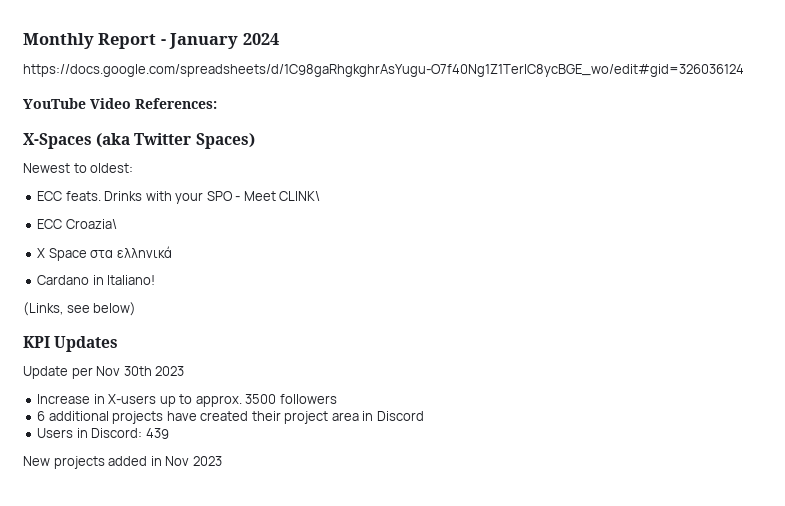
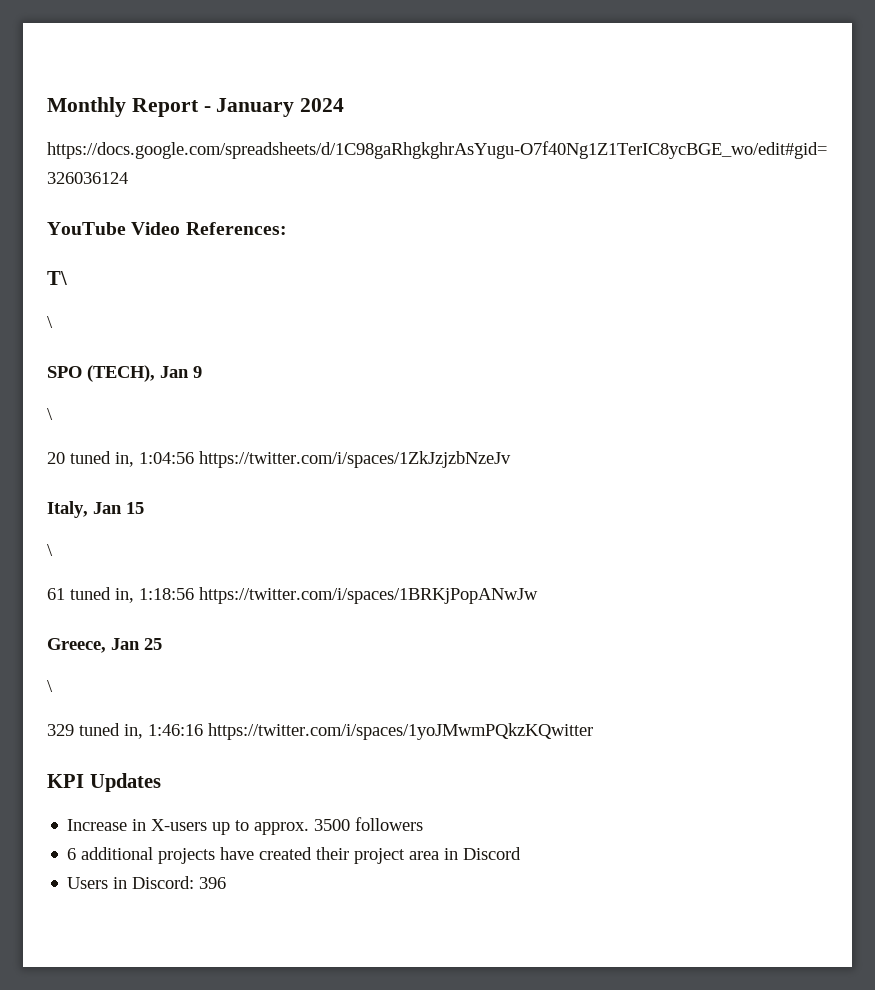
[23,133,255,149] [23,163,134,173] [37,191,321,204] [37,219,117,229] [37,246,172,261] [37,275,156,285] [23,302,137,316] [23,336,119,352] [23,366,185,379] X-Spaces (aka Twitter Spaces) // Newest to oldest: // ECC feats. Drinks with your SPO - Meet CLINK\ // ECC Croazia\ // X Space στα ελληνικά // Cardano in Italiano! // (Links, see below) // KPI Updates // Update per Nov 30th 2023 -> [47,271,67,285] [47,316,53,328] [47,365,202,382] [47,408,53,420] [47,451,511,468] [47,501,144,518] [47,544,53,556] [47,587,538,604] [47,638,162,653] [47,680,53,692] [47,723,593,740] [47,773,161,792] T\ // \ // SPO (TECH), Jan 9 // \ // 20 tuned in, 1:04:56 https://twitter.com/i/spaces/1ZkJzjzbNzeJv // Italy, Jan 15 // \ // 61 tuned in, 1:18:56 https://twitter.com/i/spaces/1BRKjPopANwJw // Greece, Jan 25 // \ // 329 tuned in, 1:46:16 https://twitter.com/i/spaces/1yoJMwmPQkzKQwitter // KPI Updates
[145,428,169,439] [23,456,222,469] 439 // New projects added in Nov 2023 -> [199,877,227,889] 396

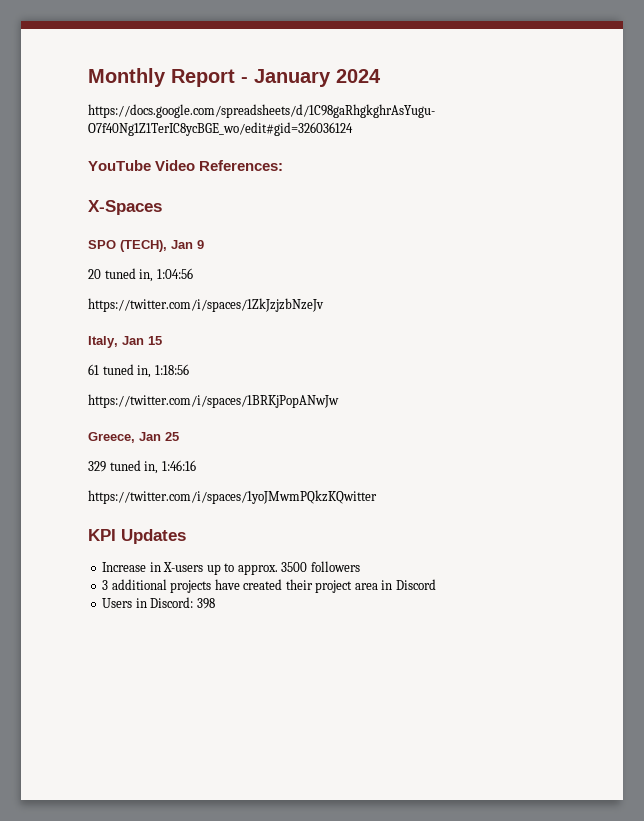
[47,271,67,285] [47,316,53,328] T\ // \ -> [88,200,162,215] X-Spaces
[47,408,53,420] // \ -> (204, 244) none
(194, 458) none -> (193, 273) //
[47,544,53,556] // \ -> (162, 340) none
(194, 594) none -> (189, 369) //
[47,680,53,692] // \ -> (179, 436) none
(203, 730) none -> (196, 465) //
[67,848,77,860] 6 -> [102,580,109,590] 3
[199,877,227,889] 396 -> [196,598,215,609] 398

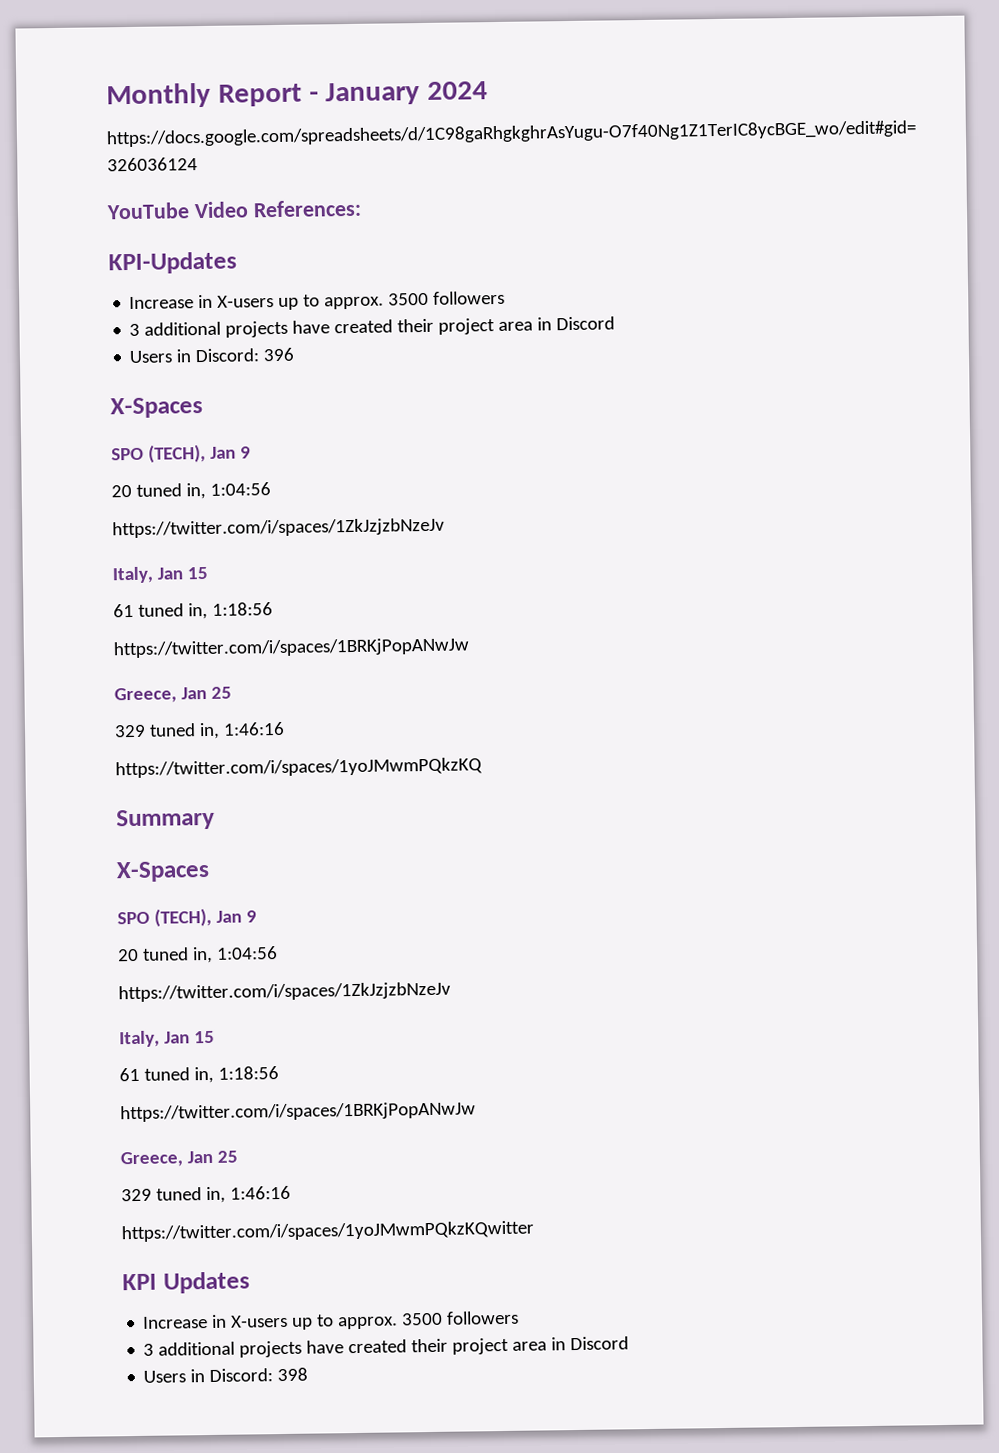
(284, 165) none -> [108,251,237,275] [129,290,506,310] [129,316,616,338] [129,347,296,363] [110,397,203,419] [111,443,251,463] [111,482,271,500] [112,517,445,539] [112,566,208,584] [113,602,273,620] [113,637,470,659] [114,686,232,704] [114,721,285,740] [115,757,483,779] [116,808,215,831] // KPI-Updates // Increase in X-users up to approx. 3500 followers // 3 additional projects have created their project area in Discord // Users in Discord: 396 // X-Spaces // SPO (TECH), Jan 9 // 20 tuned in, 1:04:56 // https://twitter.com/i/spaces/1ZkJzjzbNzeJv // Italy, Jan 15 // 61 tuned in, 1:18:56 // https://twitter.com/i/spaces/1BRKjPopANwJw // Greece, Jan 25 // 329 tuned in, 1:46:16 // https://twitter.com/i/spaces/1yoJMwmPQkzKQ // Summary

